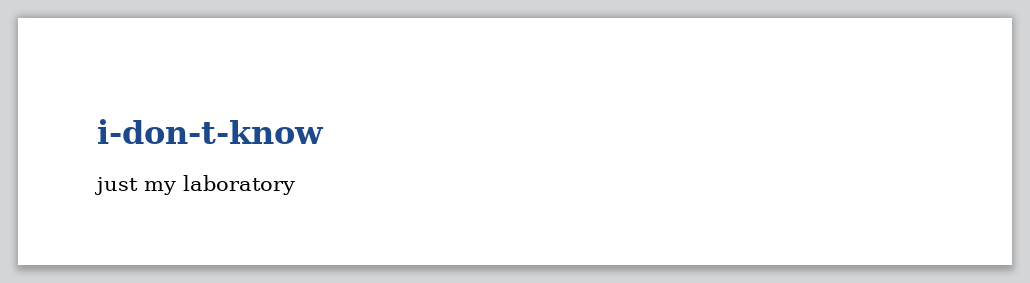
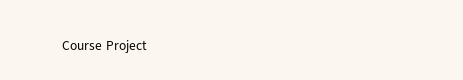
[97,119,324,144] [94,175,295,195] i-don-t-know // just my laboratory -> [62,40,147,53] Course Project

